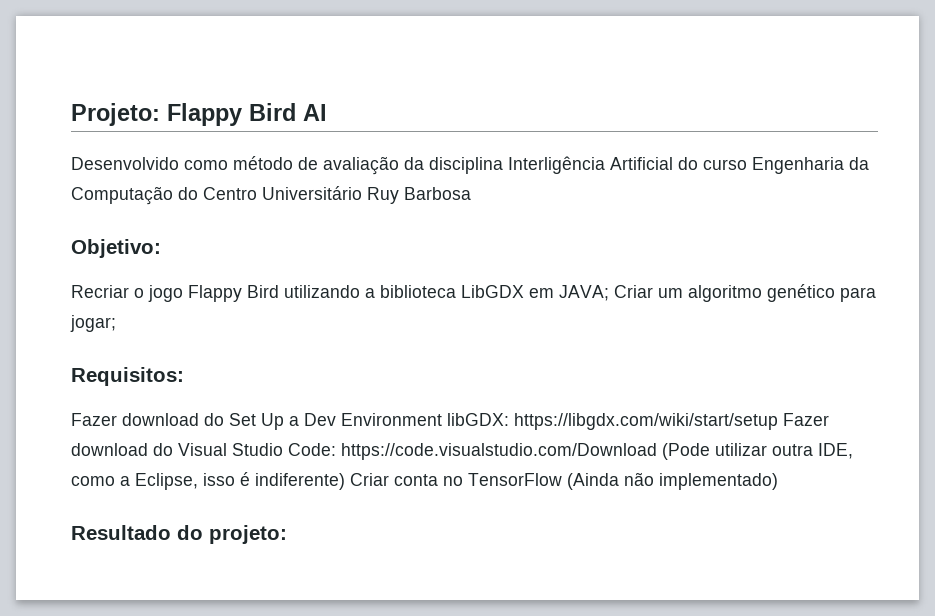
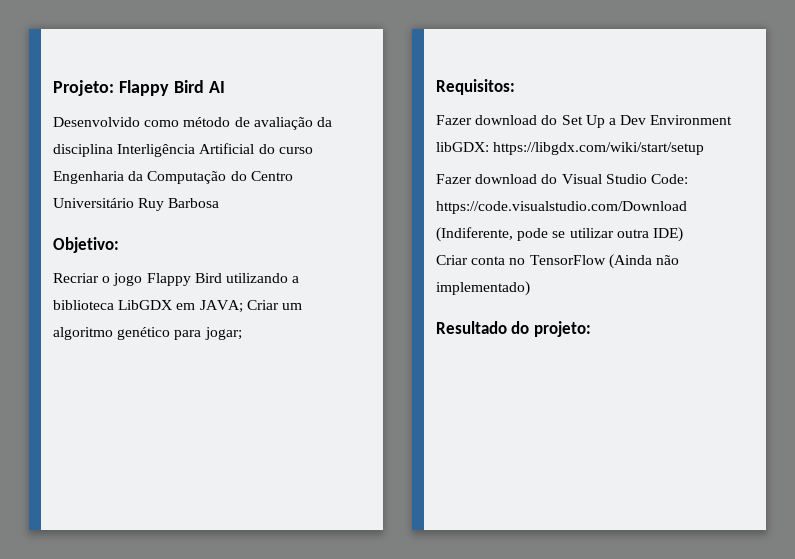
(778, 421) none -> (705, 148) //
[662,443,853,460] [71,472,345,490] (Pode utilizar outra IDE, como a Eclipse, isso é indiferente) -> [436,227,683,242] (Indiferente, pode se utilizar outra IDE) //

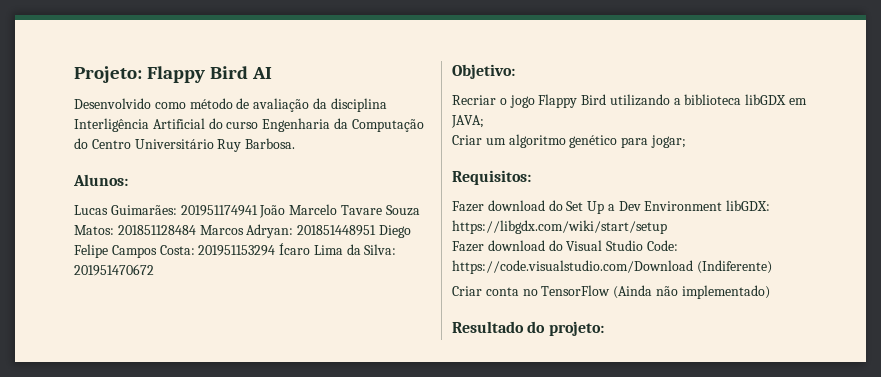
[168,198,220,208] Barbosa -> [245,138,296,149] [73,174,128,186] [74,204,420,218] [74,224,411,238] [74,243,397,258] [74,264,154,276] Barbosa. // Alunos: // Lucas Guimarães: 201951174941 João Marcelo Tavare Souza Matos: 201851128484 Marcos Adryan: 201851448951 Diego Felipe Campos Costa: 201951153294 Ícaro Lima da Silva: 201951470672
[118,300,173,310] LibGDX -> [745,94,787,105] libGDX
(243, 306) none -> (484, 121) //
[436,227,683,242] (Indiferente, pode se utilizar outra IDE) -> [696,260,772,274] (Indiferente)

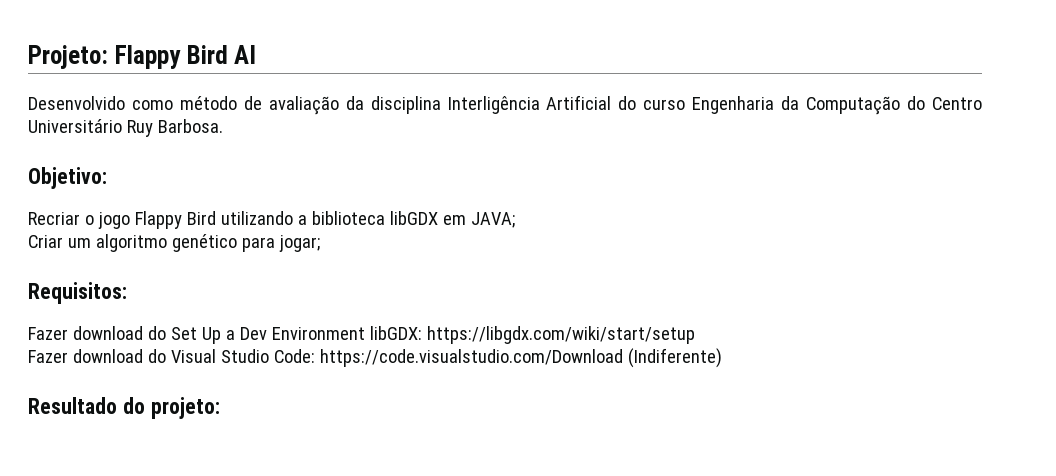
[73,174,128,186] [74,204,420,218] [74,224,411,238] [74,243,397,258] [74,264,154,276] // Alunos: // Lucas Guimarães: 201951174941 João Marcelo Tavare Souza Matos: 201851128484 Marcos Adryan: 201851448951 Diego Felipe Campos Costa: 201951153294 Ícaro Lima da Silva: 201951470672 -> (223, 126) none
[452,285,770,299] // Criar conta no TensorFlow (Ainda não implementado) -> (722, 358) none

